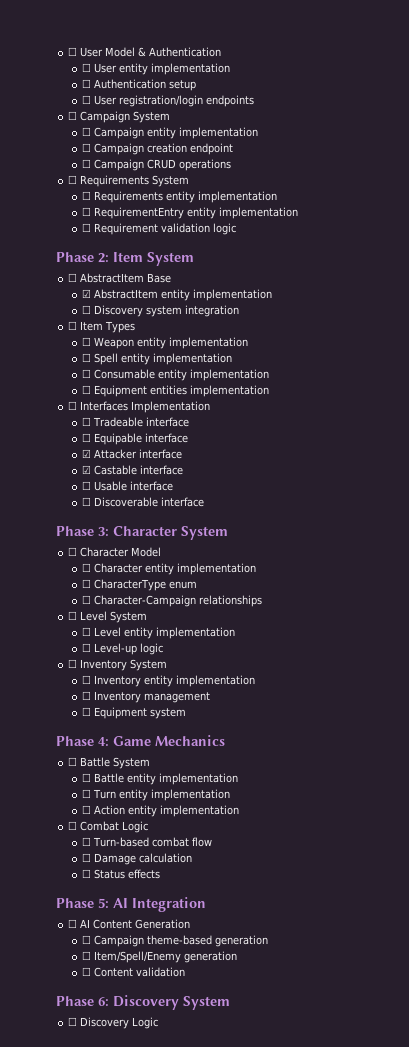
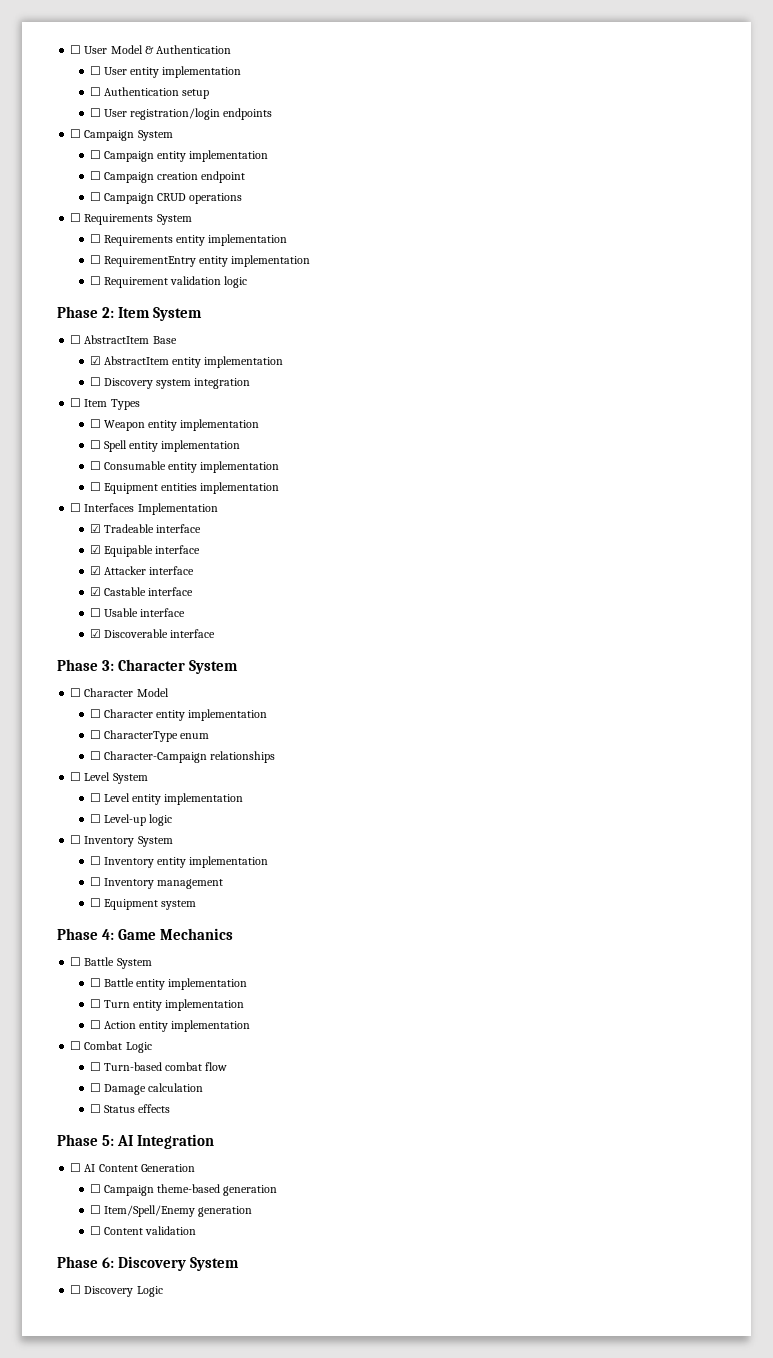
[81,417,91,426] ☐ -> [89,524,101,533] ☑
[81,433,91,442] ☐ -> [89,545,101,554] ☑
[81,497,91,506] ☐ -> [89,629,101,638] ☑

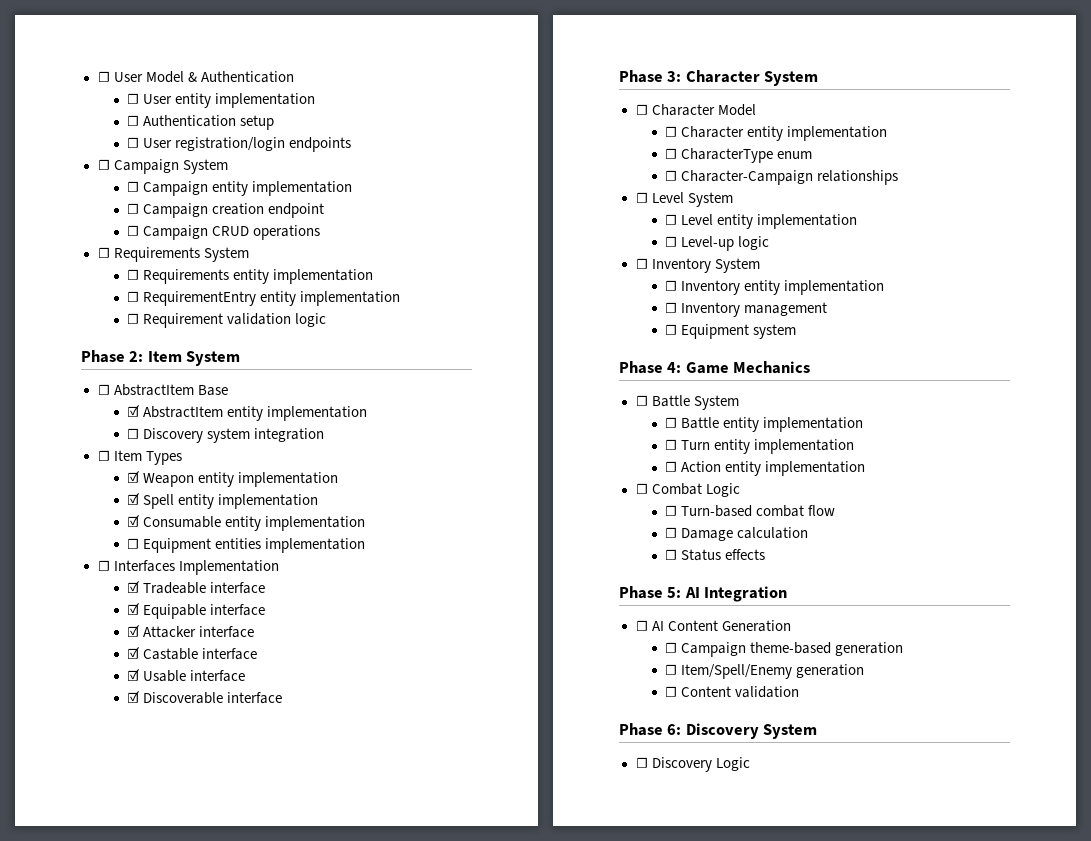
[89,419,101,428] ☐ -> [127,471,141,483] ☑
[89,440,101,449] ☐ -> [127,493,141,505] ☑
[89,461,101,470] ☐ -> [127,515,141,527] ☑
[89,608,101,617] ☐ -> [127,669,141,681] ☑

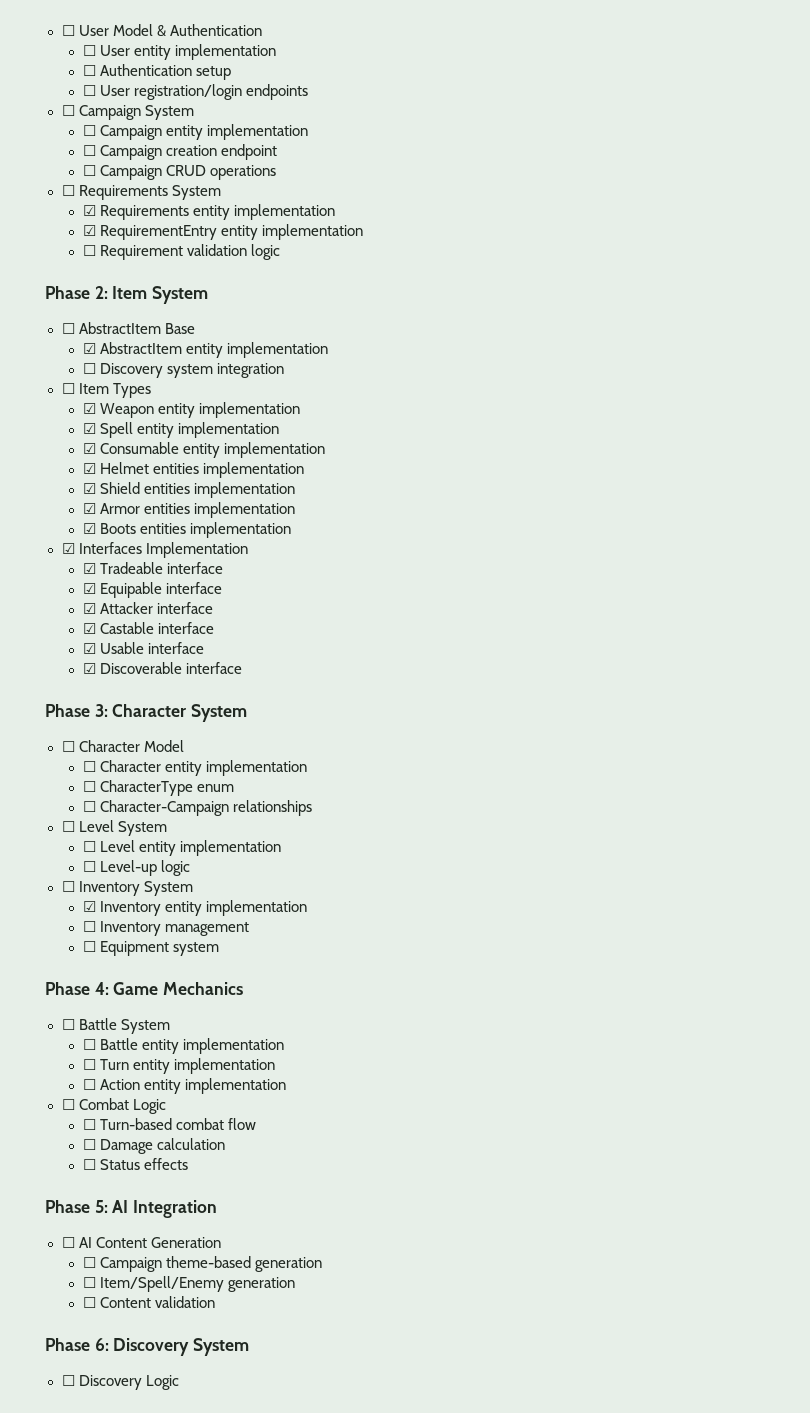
[127,269,140,280] ☐ -> [82,205,96,216] ☑
[127,291,140,302] ☐ -> [82,225,96,236] ☑
[127,538,366,553] [97,560,110,571] ☐ Equipment entities implementation // ☐ -> [82,462,304,478] [82,482,295,498] [82,502,295,518] [82,522,291,538] [61,543,75,554] ☑ Helmet entities implementation // ☑ Shield entities implementation // ☑ Armor entities implementation // ☑ Boots entities implementation // ☑
[665,280,678,291] ☐ -> [82,901,96,912] ☑

